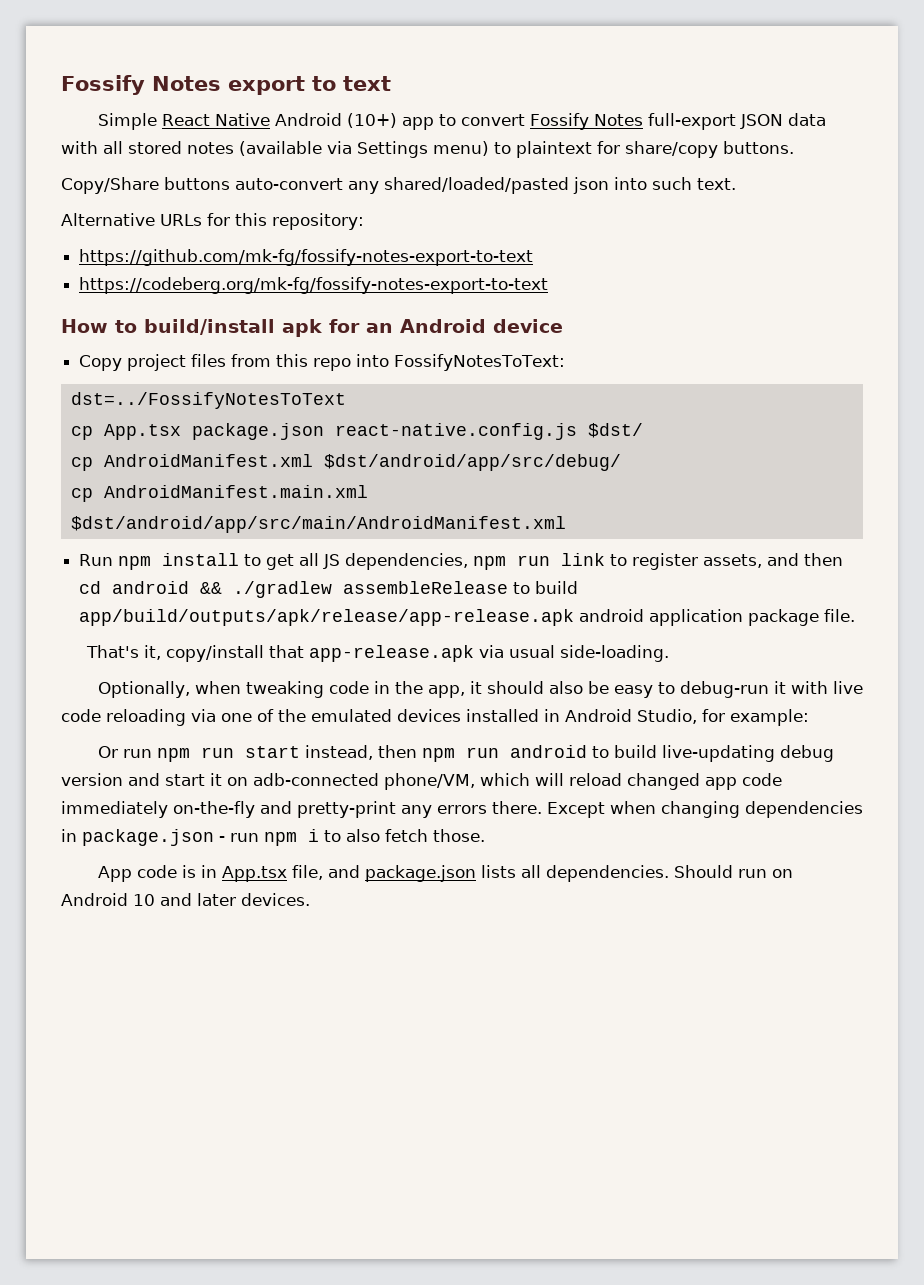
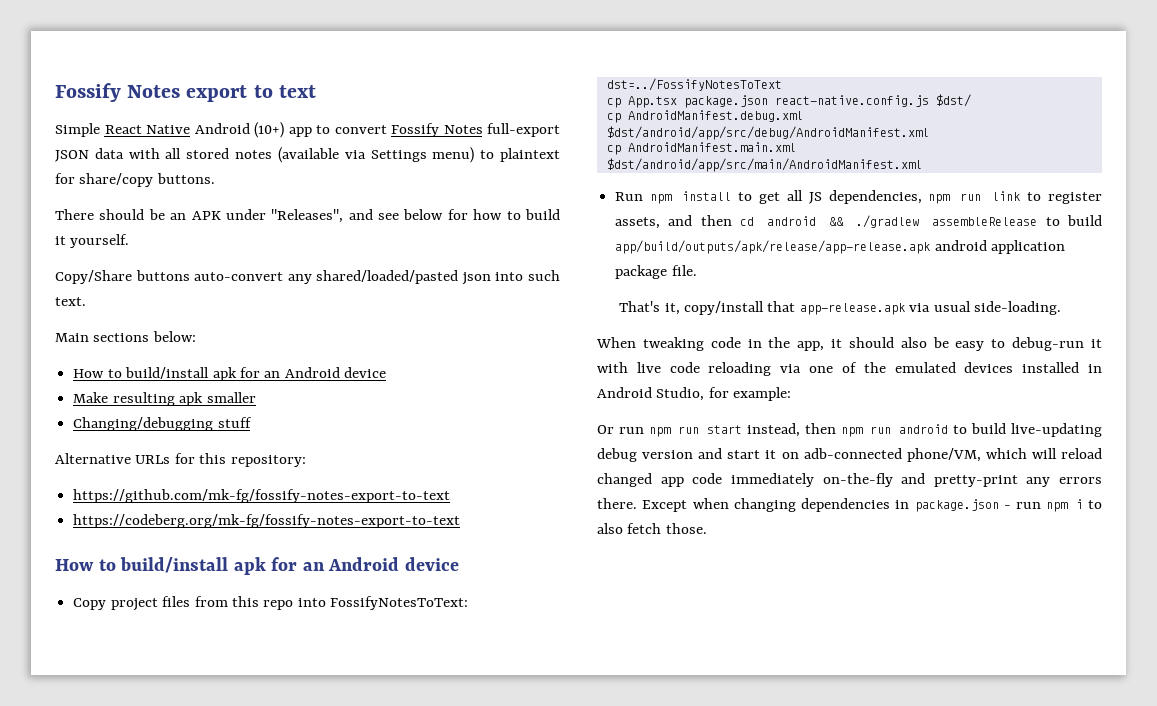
(794, 147) none -> [55,209,561,223] [55,234,130,248] // There should be an APK under "Releases", and see below for how to build it yourself.
(736, 184) none -> [55,331,196,342] [73,367,387,381] [73,392,256,406] [73,417,252,431] // Main sections below: // How to build/install apk for an Android device // Make resulting apk smaller // Changing/debugging stuff
[103,454,621,471] AndroidManifest.xml $dst/android/app/src/debug/ -> [627,110,803,122] [606,126,929,140] AndroidManifest.debug.xml $dst/android/app/src/debug/AndroidManifest.xml
[97,681,241,698] Optionally, when -> [596,337,636,348] When
[97,865,793,882] [61,893,310,906] // App code is in App.tsx file, and package.json lists all dependencies. Should run on Android 10 and later devices. -> (707, 528) none

